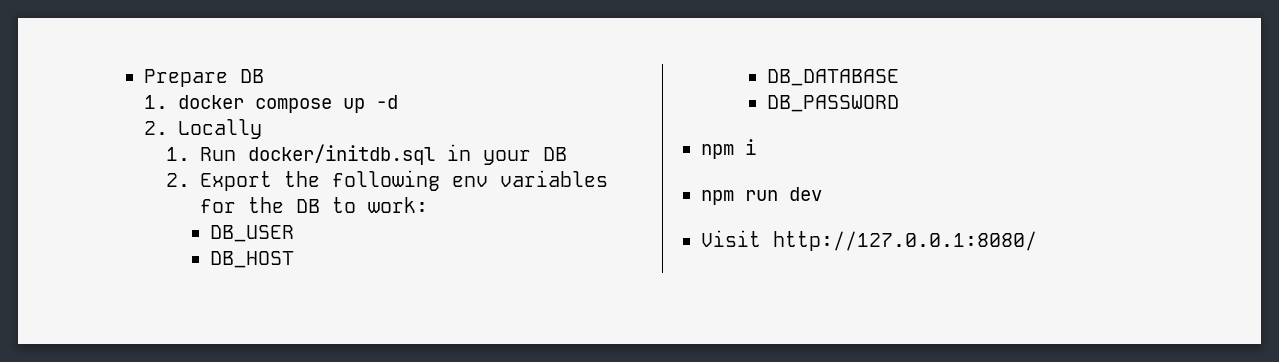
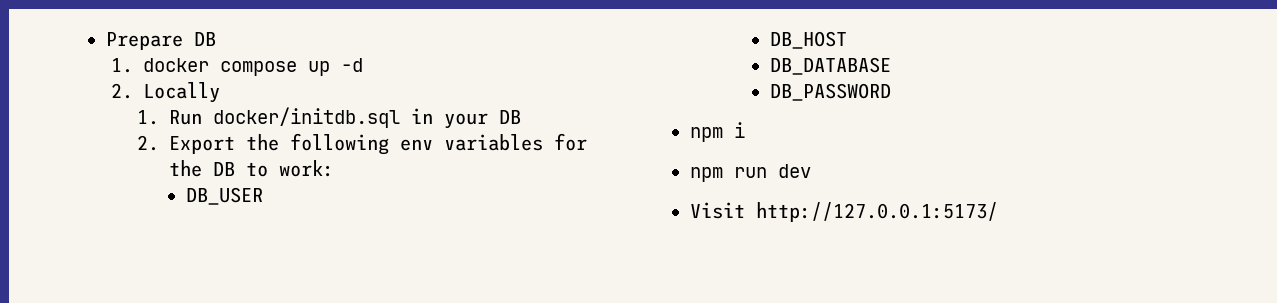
[773,231,1037,251] http://127.0.0.1:8080/ -> [756,202,998,222] http://127.0.0.1:5173/

